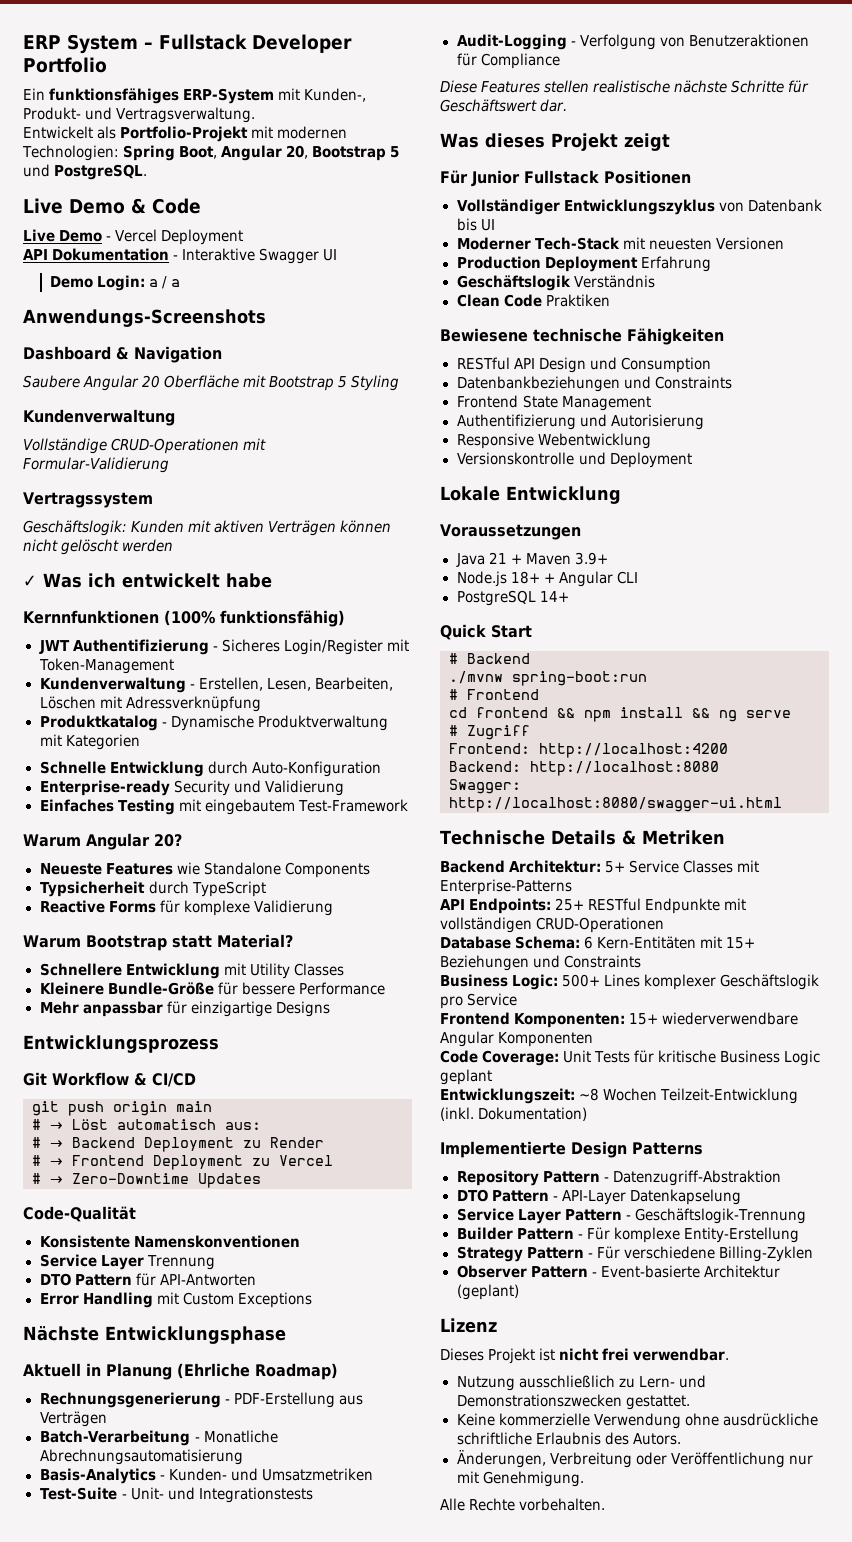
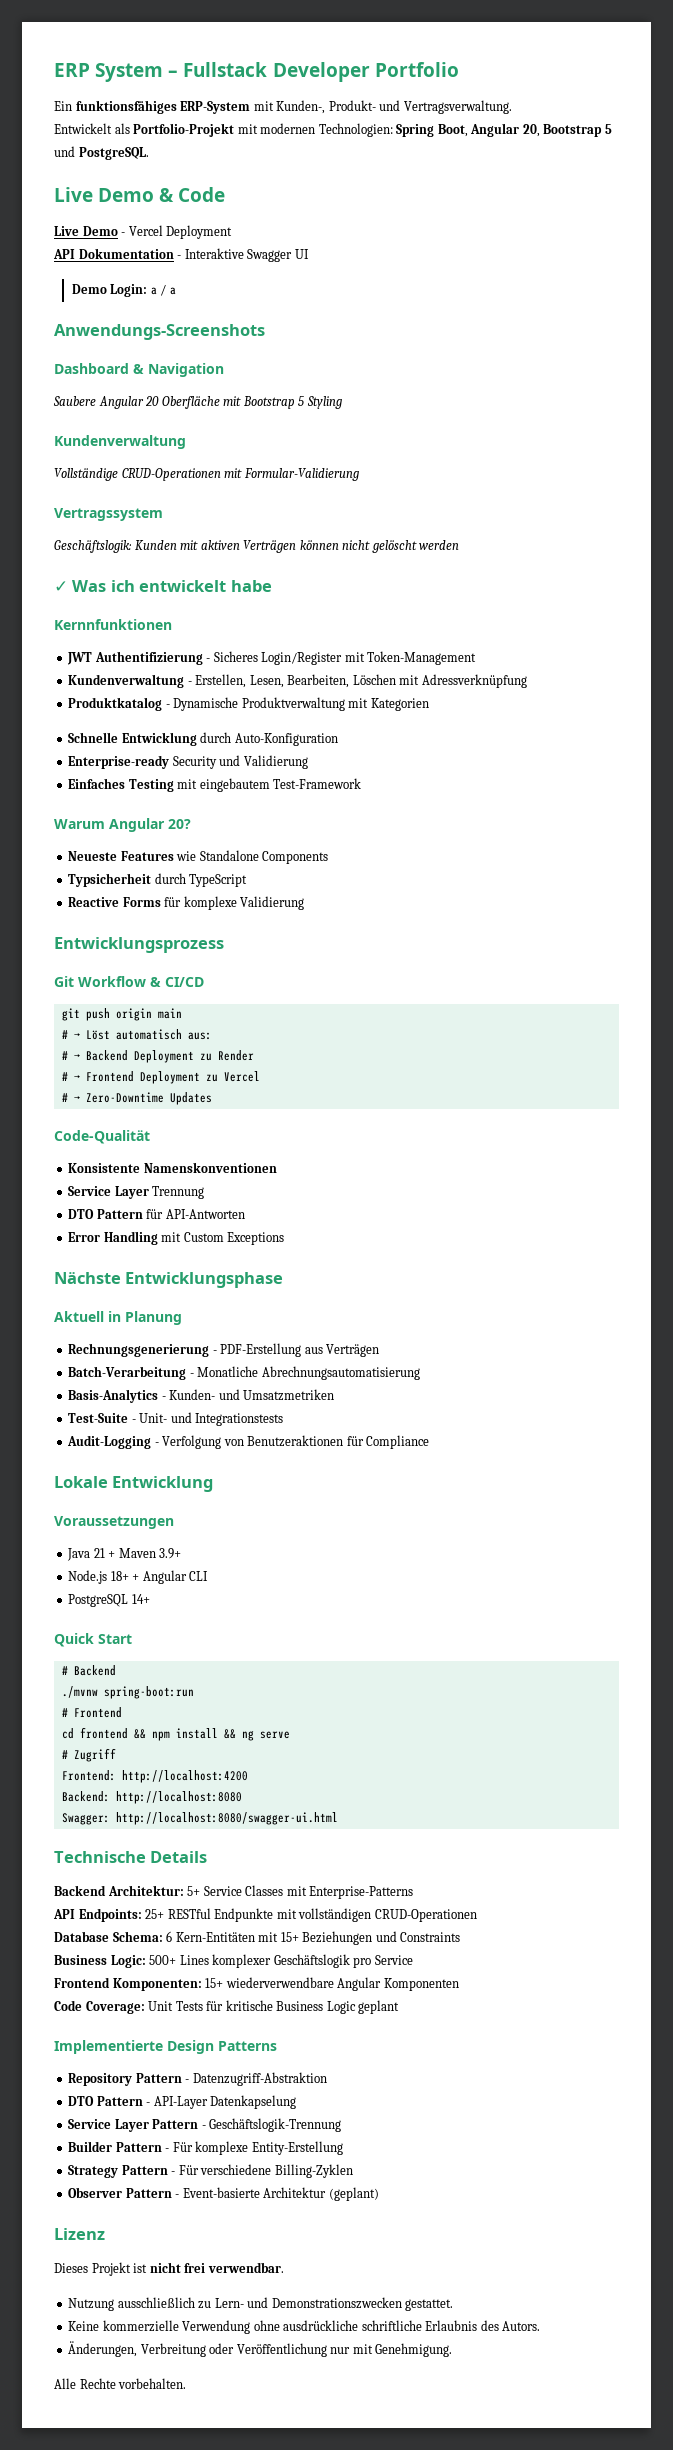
[164,610,345,627] (100% funktionsfähig) -> (172, 624) none
[23,934,293,951] [39,963,344,979] [39,982,385,995] [39,1001,330,1017] // Warum Bootstrap statt Material? // Schnellere Entwicklung mit Utility Classes // Kleinere Bundle-Größe für bessere Performance // Mehr anpassbar für einzigartige Designs -> (305, 903) none
[177,1363,338,1380] (Ehrliche Roadmap) -> (182, 1318) none
[440,80,810,93] [440,99,568,112] [440,133,670,151] [440,170,691,187] [456,199,822,215] [456,218,495,231] [456,237,784,250] [456,256,711,272] [456,275,655,291] [456,294,610,307] [440,328,724,345] [456,357,711,373] [456,376,732,392] [456,395,651,411] [456,414,704,430] [456,433,651,449] [456,452,692,468] // Diese Features stellen realistische nächste Schritte für Geschäftswert dar. // Was dieses Projekt zeigt // Für Junior Fullstack Positionen // Vollständiger Entwicklungszyklus von Datenbank bis UI // Moderner Tech-Stack mit neuesten Versionen // Production Deployment Erfahrung // Geschäftslogik Verständnis // Clean Code Praktiken // Bewiesene technische Fähigkeiten // RESTful API Design und Consumption // Datenbankbeziehungen und Constraints // Frontend State Management // Authentifizierung und Autorisierung // Responsive Webentwicklung // Versionskontrolle und Deployment -> (430, 1442) none
[621,830,725,845] & Metriken -> (208, 1857) none
[440,1088,799,1104] [440,1107,588,1121] // Entwicklungszeit: ~8 Wochen Teilzeit-Entwicklung (inkl. Dokumentation) -> (400, 2007) none

